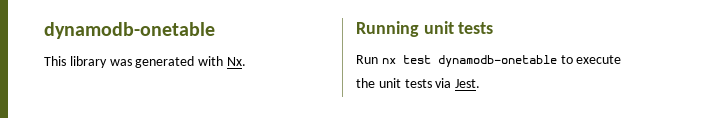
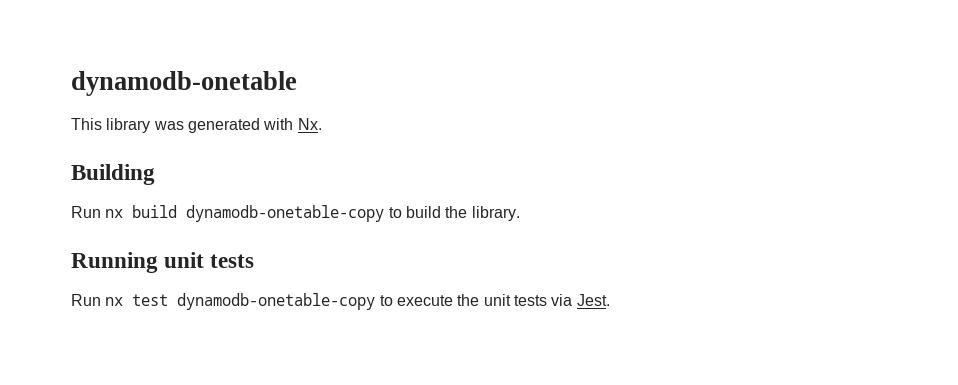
(246, 61) none -> [71,164,155,185] [71,205,520,222] // Building // Run nx build dynamodb-onetable-copy to build the library.
[437,55,557,67] dynamodb-onetable -> [177,293,376,310] dynamodb-onetable-copy

